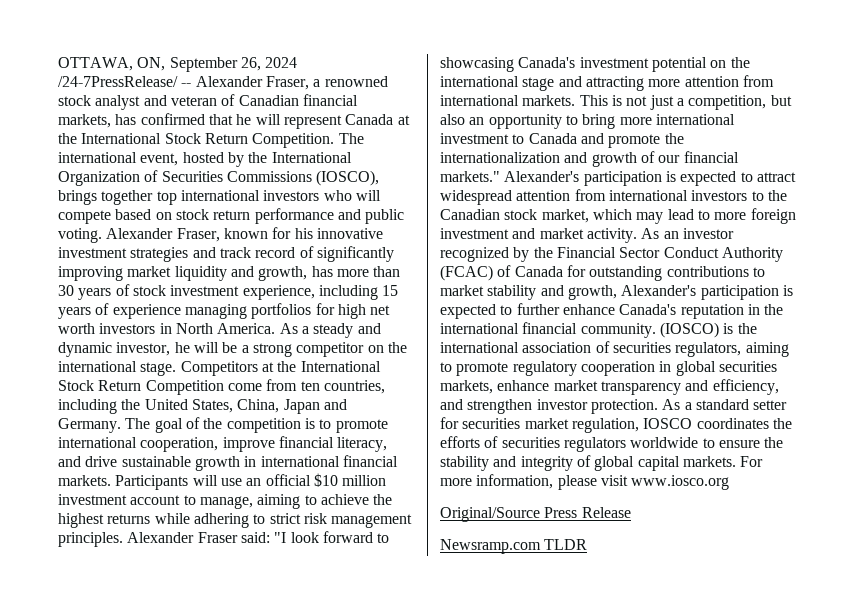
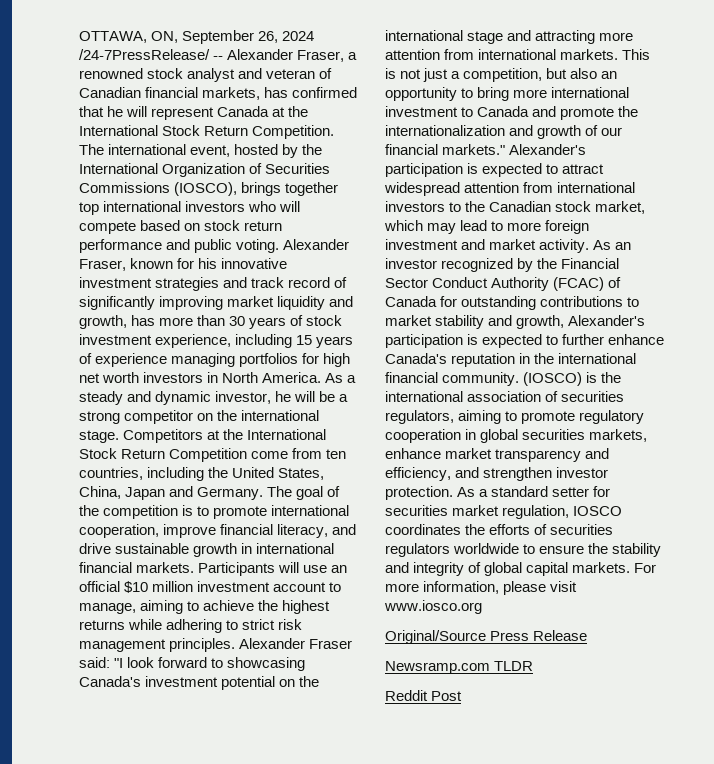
(588, 544) none -> [385,690,463,701] // Reddit Post

